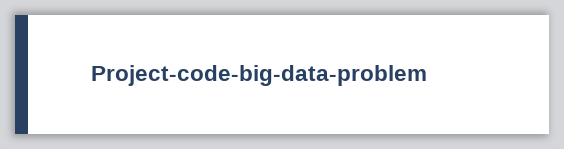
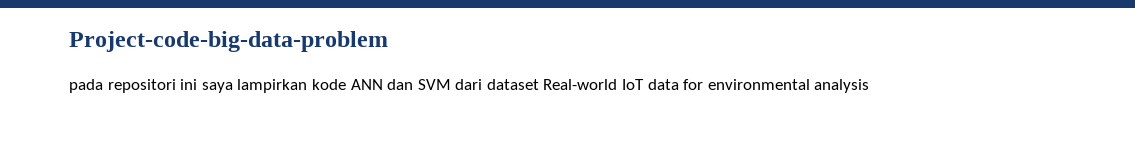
(427, 75) none -> [69,79,870,93] // pada repositori ini saya lampirkan kode ANN dan SVM dari dataset Real-world IoT data for environmental analysis

